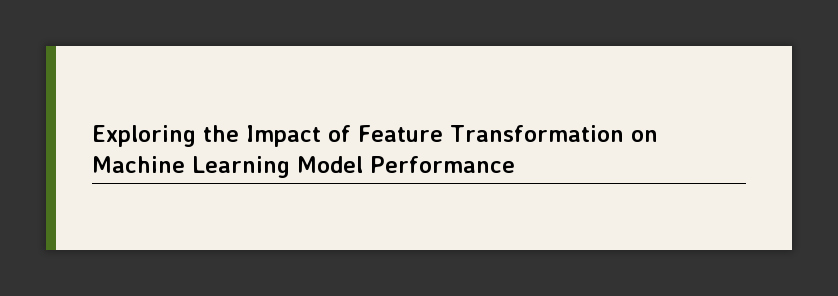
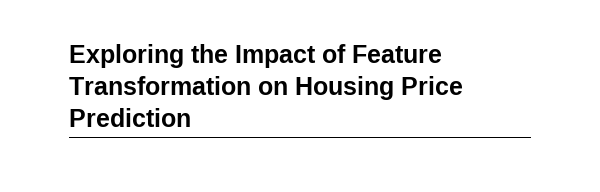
[92,156,515,178] Machine Learning Model Performance -> [295,76,463,100] [69,108,191,127] Housing Price Prediction

